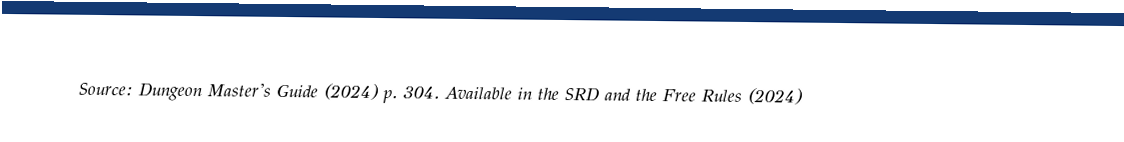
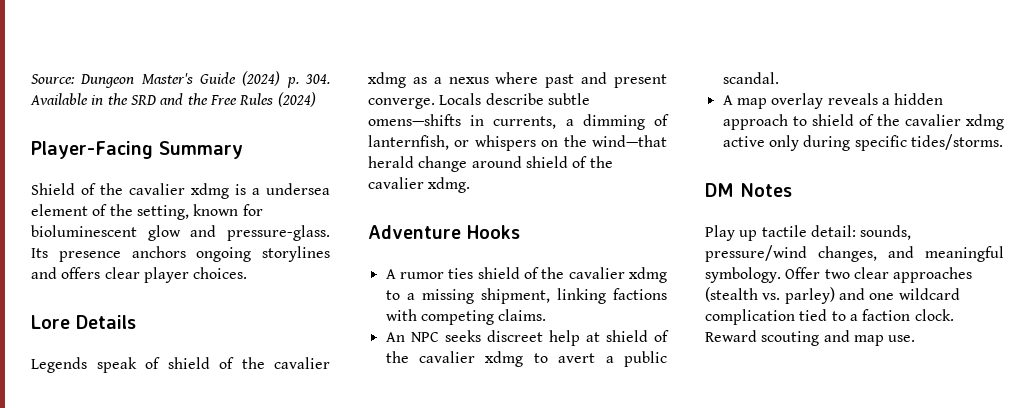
(803, 96) none -> [31,141,243,159] [31,183,330,199] [31,204,263,220] [31,225,331,241] [31,246,330,262] [31,267,248,283] [31,315,136,329] [31,357,330,373] [368,72,667,88] [368,93,590,109] [368,114,669,130] [368,135,667,151] [368,156,613,172] [368,177,471,193] [368,225,520,239] [385,267,667,283] [385,288,667,304] [385,309,547,325] [385,330,669,346] [385,351,667,367] [722,72,779,84] [722,93,944,109] [722,114,1004,130] [722,134,1003,151] [705,183,792,197] [705,225,912,241] [705,245,1004,262] [705,267,973,283] [705,287,960,304] [705,309,954,325] [705,330,916,346] // Player-Facing Summary // Shield of the cavalier xdmg is a undersea element of the setting, known for bioluminescent glow and pressure-glass. Its presence anchors ongoing storylines and offers clear player choices. // Lore Details // Legends speak of shield of the cavalier xdmg as a nexus where past and present converge. Locals describe subtle omens—shifts in currents, a dimming of lanternfish, or whispers on the wind—that herald change around shield of the cavalier xdmg. // Adventure Hooks // A rumor ties shield of the cavalier xdmg to a missing shipment, linking factions with competing claims. // An NPC seeks discreet help at shield of the cavalier xdmg to avert a public scandal. // A map overlay reveals a hidden approach to shield of the cavalier xdmg active only during specific tides/storms. // DM Notes // Play up tactile detail: sounds, pressure/wind changes, and meaningful symbology. Offer two clear approaches (stealth vs. parley) and one wildcard complication tied to a faction clock. Reward scouting and map use.

